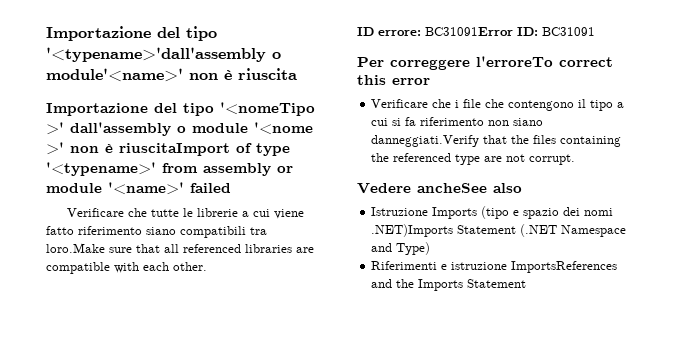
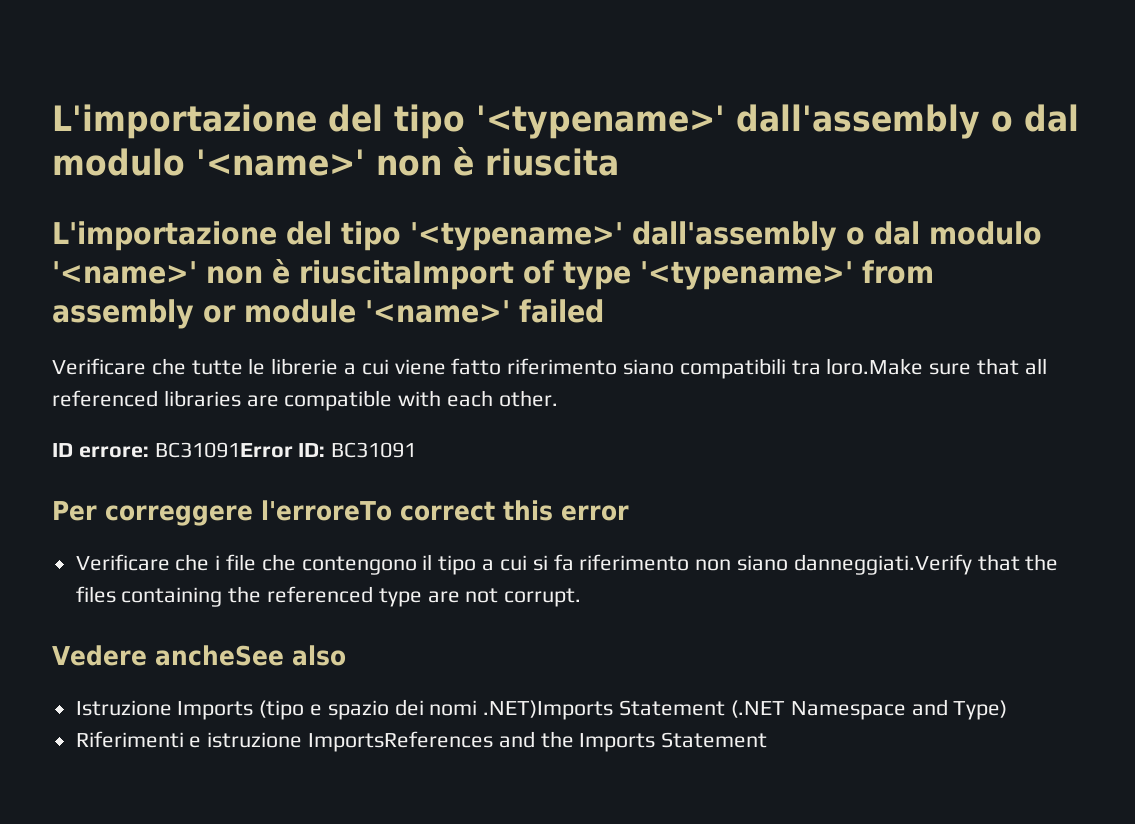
[46,26,217,41] [46,47,281,62] [46,68,183,82] Importazione del tipo '<typename>'dall'assembly o module'<name>' -> [52,104,1079,139] [52,148,365,176] L'importazione del tipo '<typename>' dall'assembly o dal modulo '<name>'
[46,102,315,116] [46,122,313,136] [46,142,64,155] Importazione del tipo '<nomeTipo >' dall'assembly o module '<nome >' -> [52,221,1042,251] [52,261,197,284] L'importazione del tipo '<typename>' dall'assembly o dal modulo '<name>'

